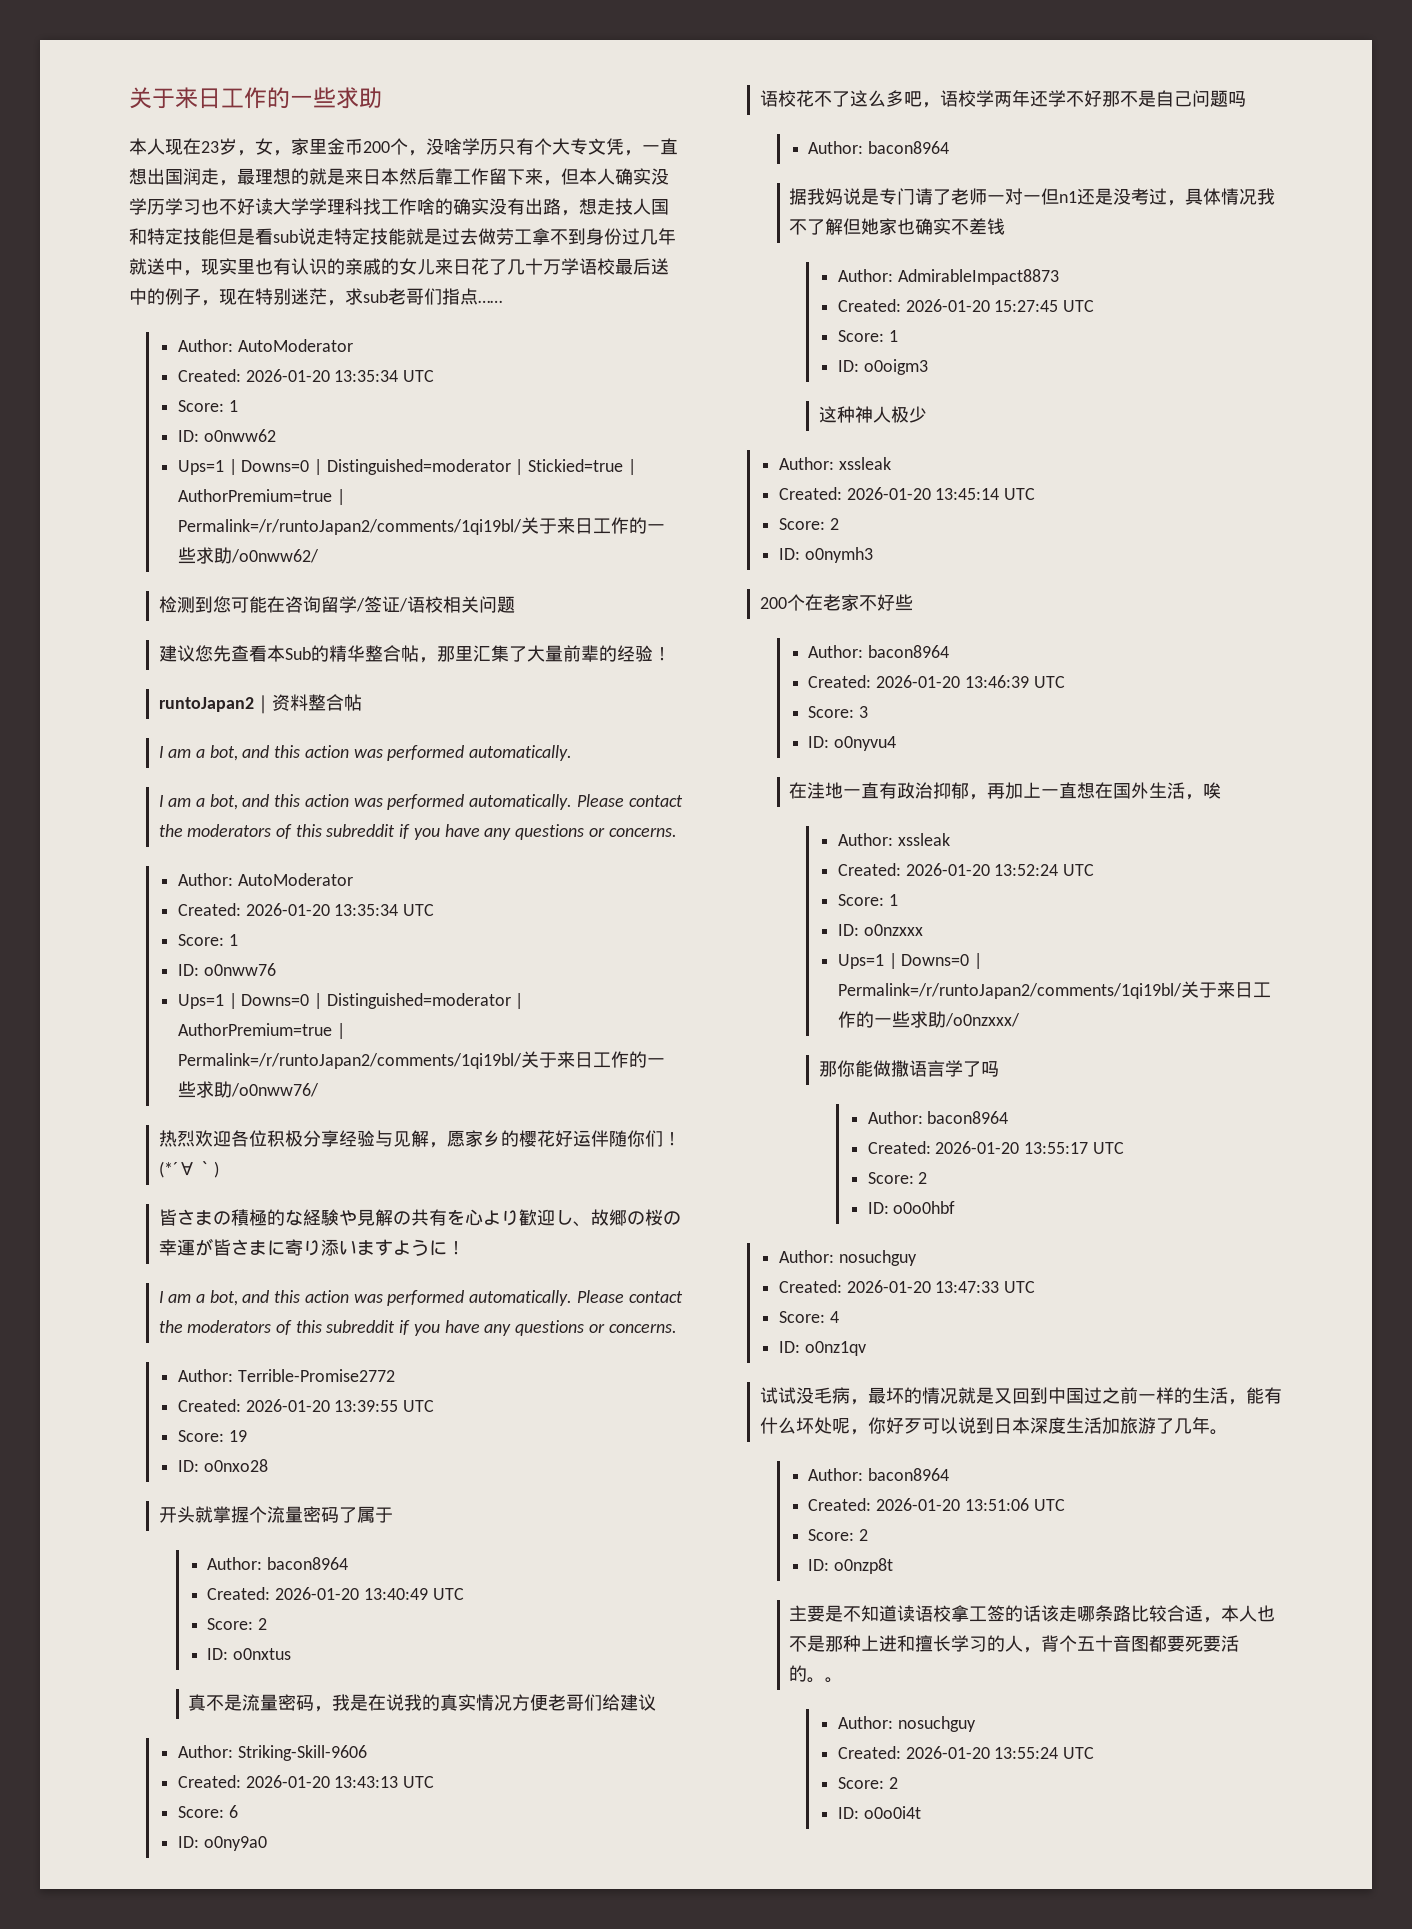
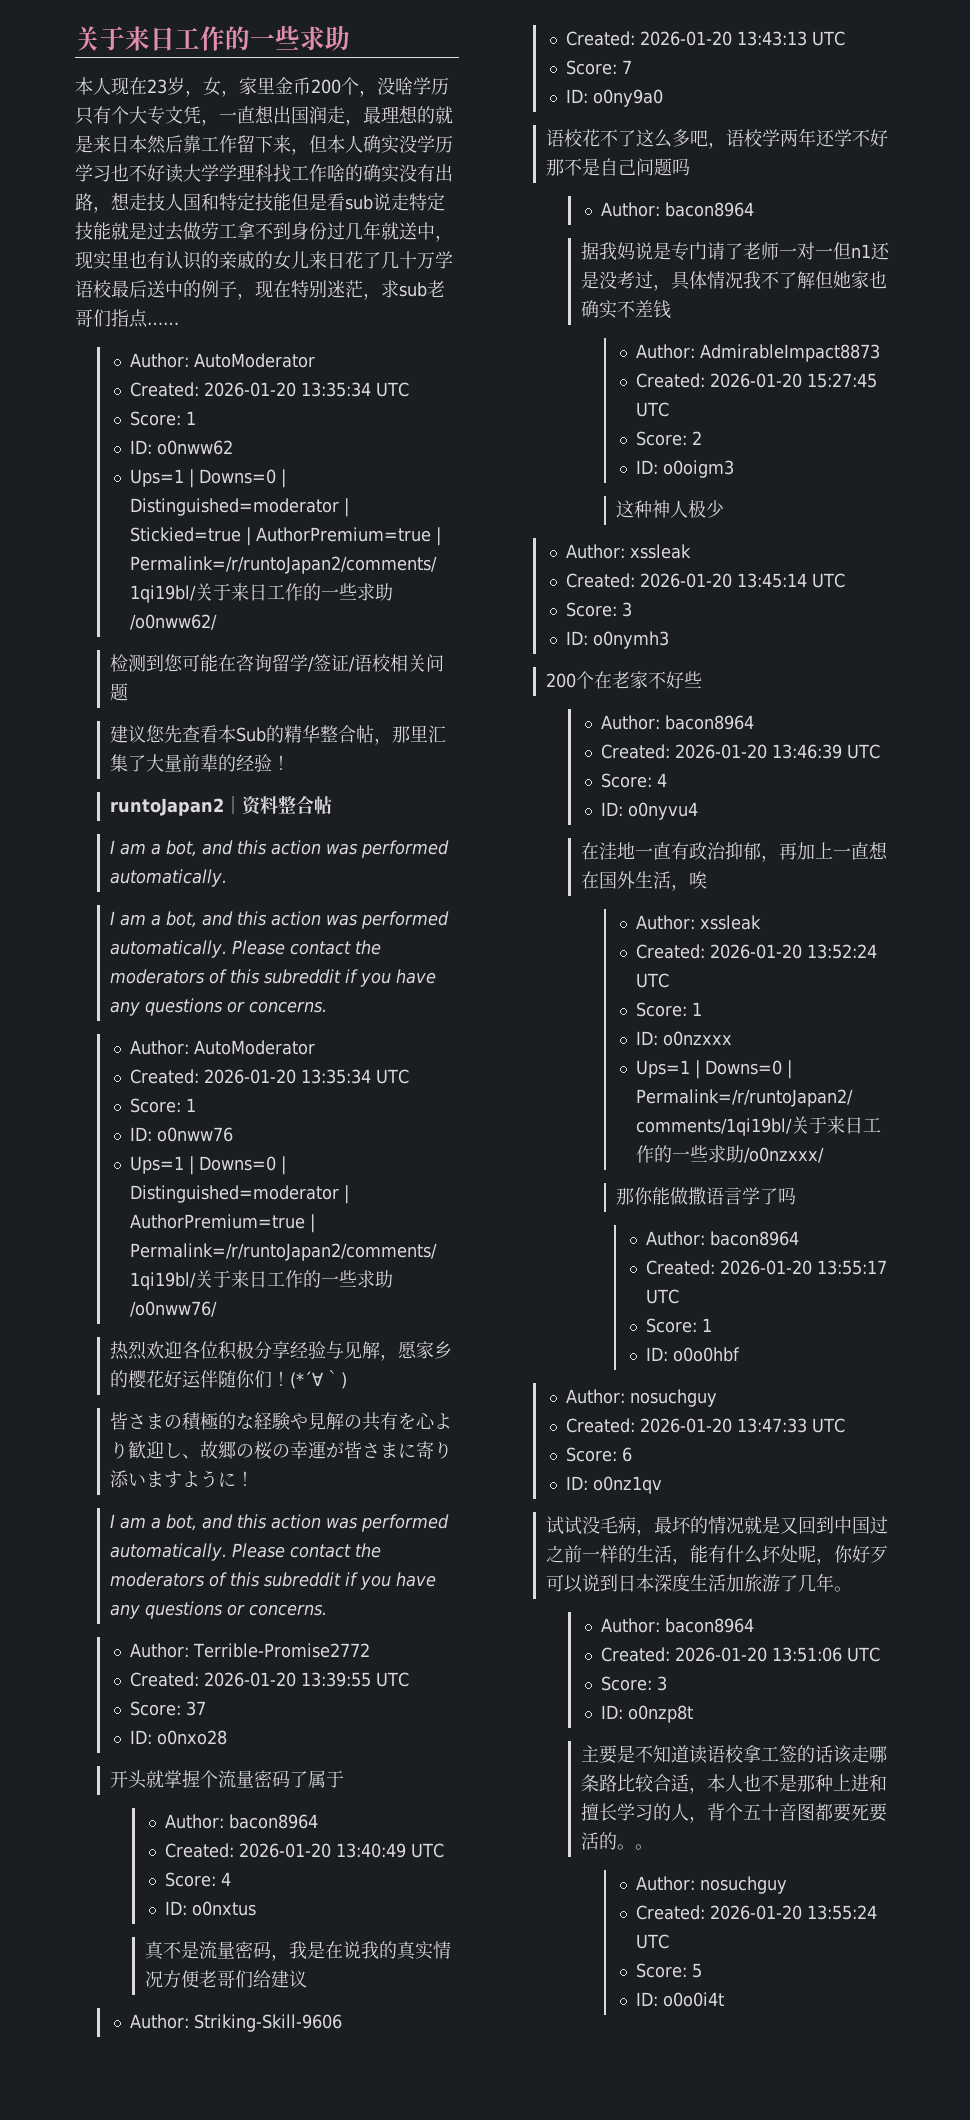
[228,1430,247,1442] 19 -> [185,1701,206,1716] 37
[258,1618,268,1630] 2 -> [220,1872,231,1886] 4
[228,1805,238,1818] 6 -> [621,60,632,74] 7
[888,330,898,342] 1 -> [691,431,702,445] 2
[829,518,839,530] 2 -> [621,602,632,617] 3
[859,706,869,718] 3 -> [656,773,667,787] 4
[918,1172,928,1184] 2 -> [702,1318,712,1332] 1
[829,1311,839,1323] 4 -> [621,1447,632,1462] 6
[859,1529,869,1541] 2 -> [656,1676,667,1691] 3
[888,1777,898,1789] 2 -> [691,1963,702,1978] 5

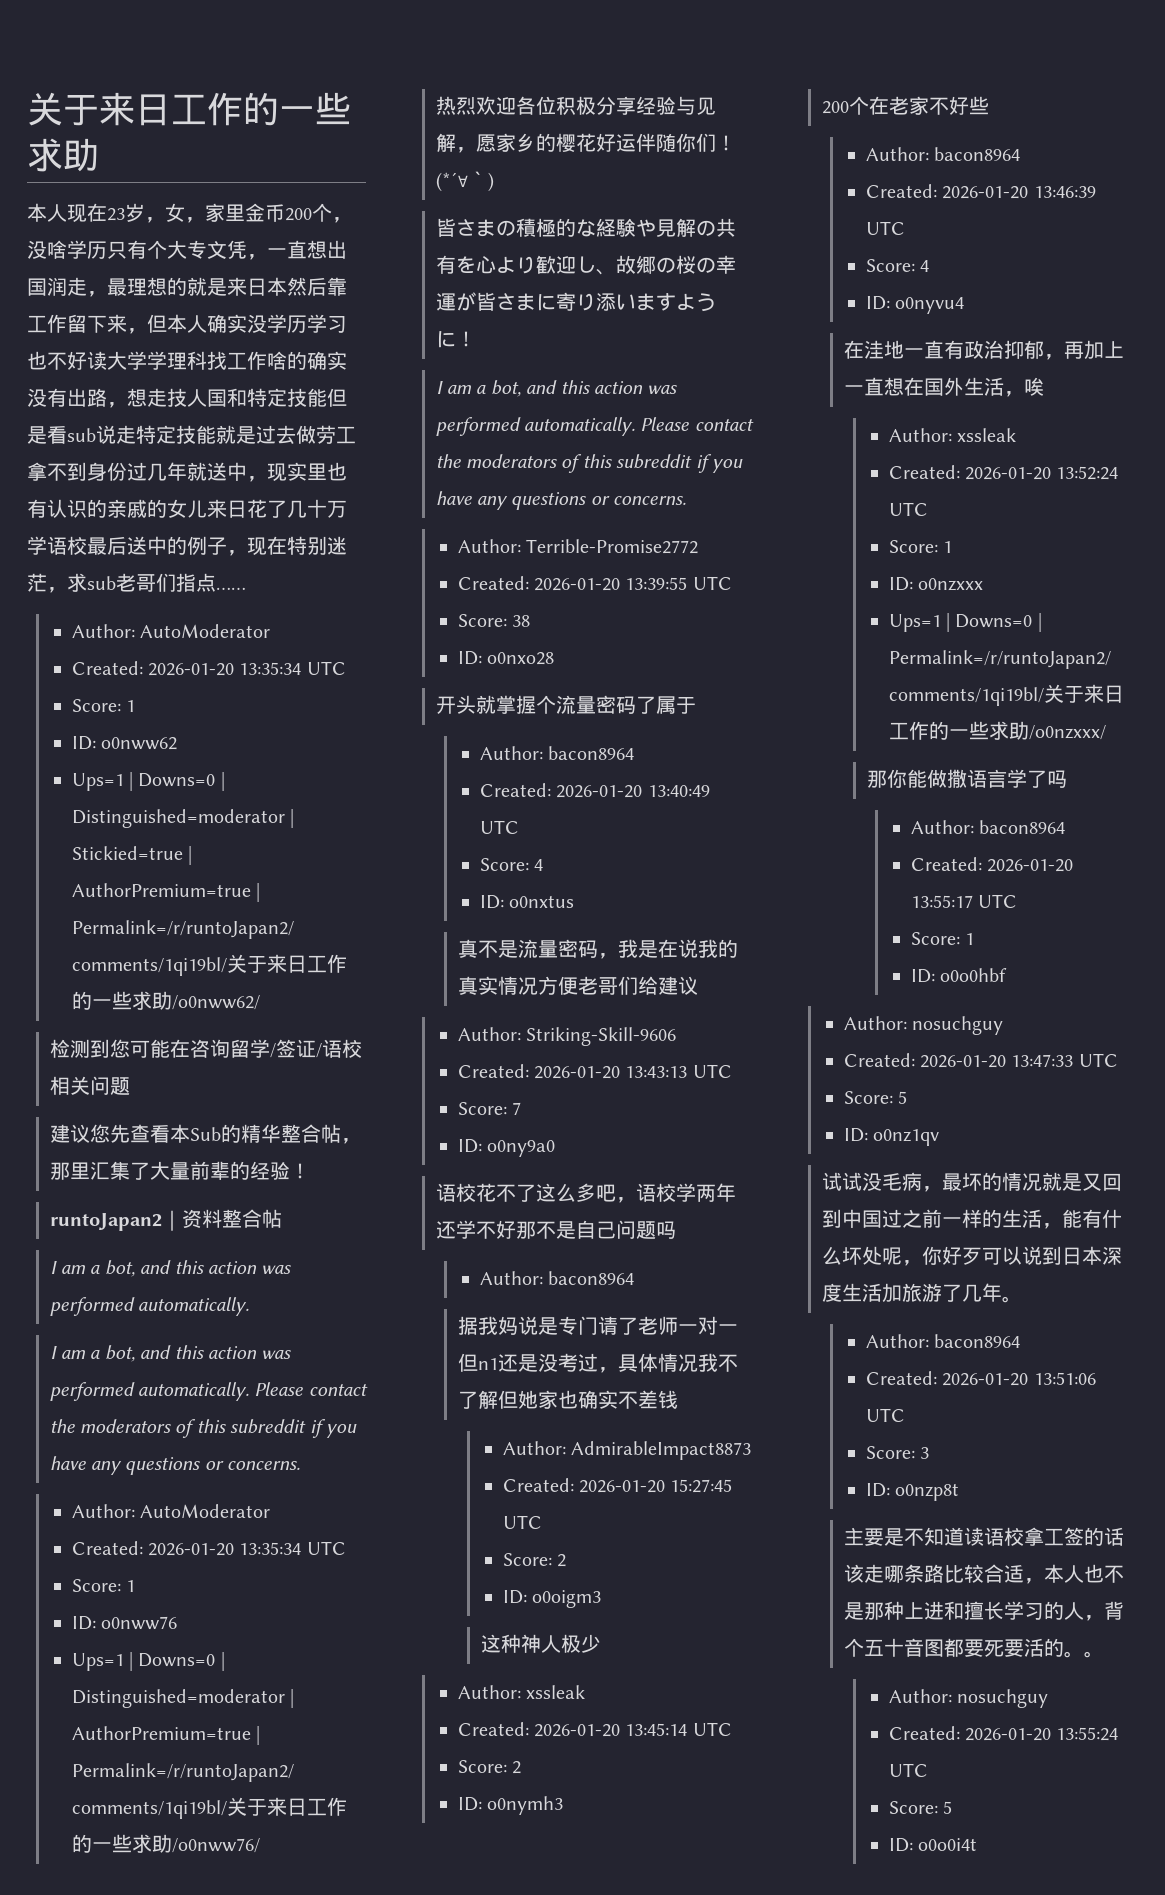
[185,1701,206,1716] 37 -> [511,615,530,627] 38
[621,602,632,617] 3 -> [511,1761,521,1774] 2
[621,1447,632,1462] 6 -> [897,1091,907,1104] 5

